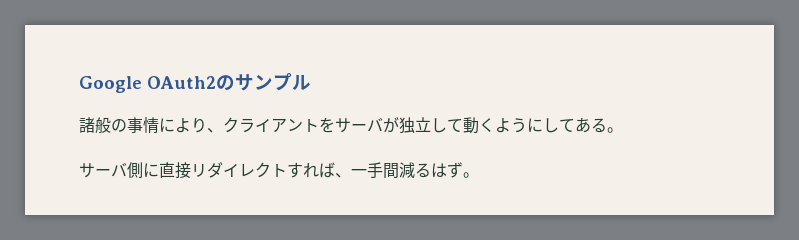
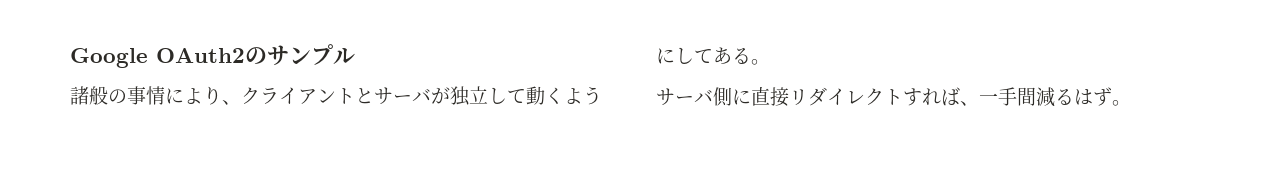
[319,117,335,133] を -> [355,88,374,104] と

